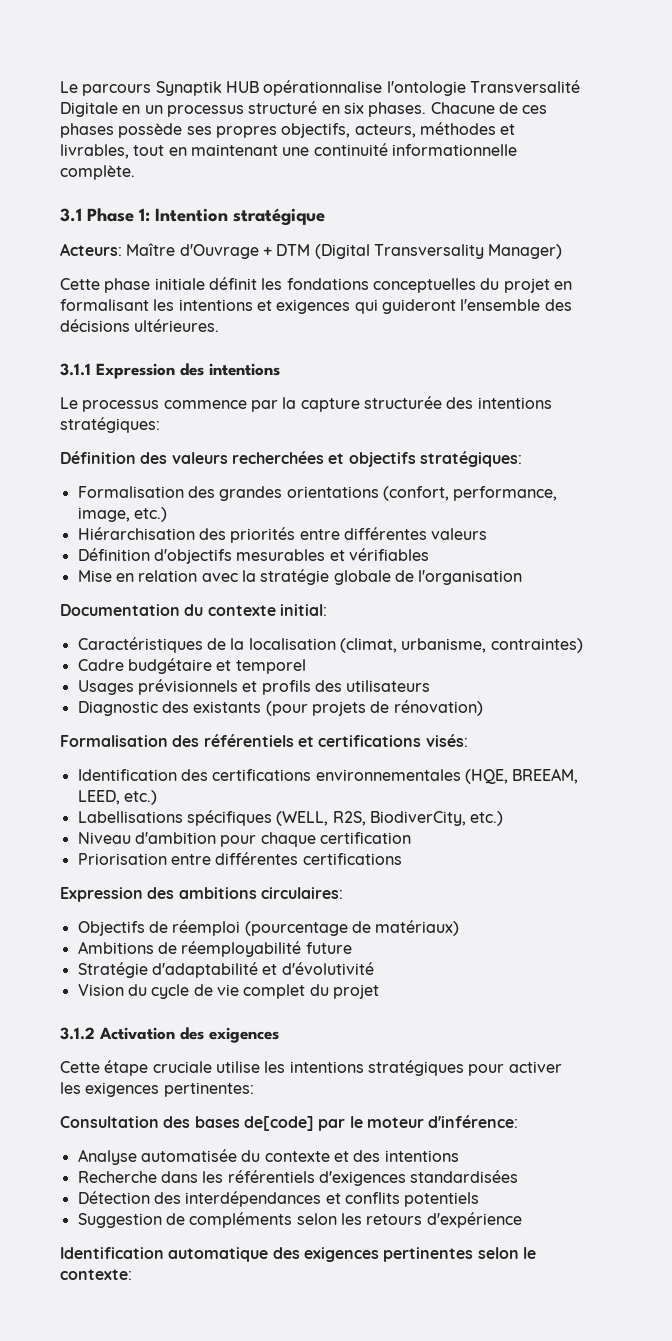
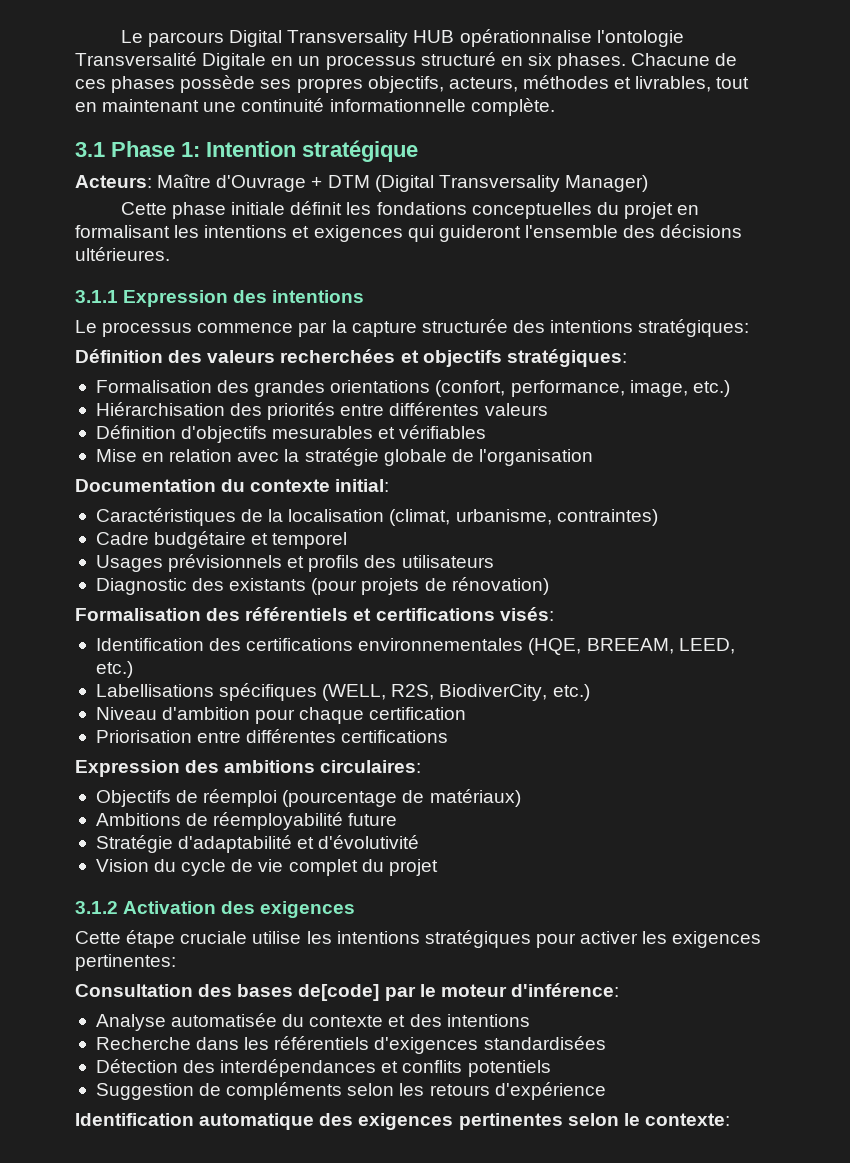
[155,81,222,96] Synaptik -> [229,30,409,47] Digital Transversality

